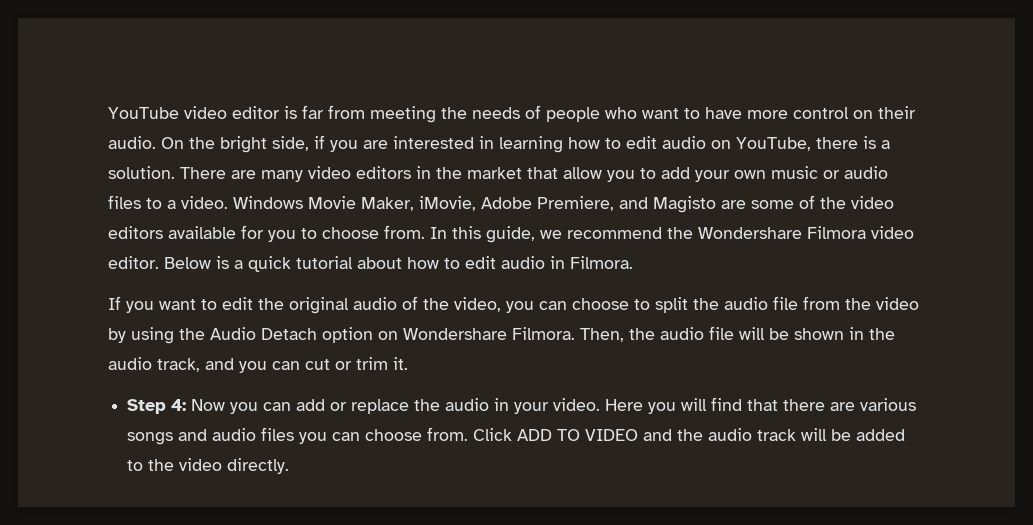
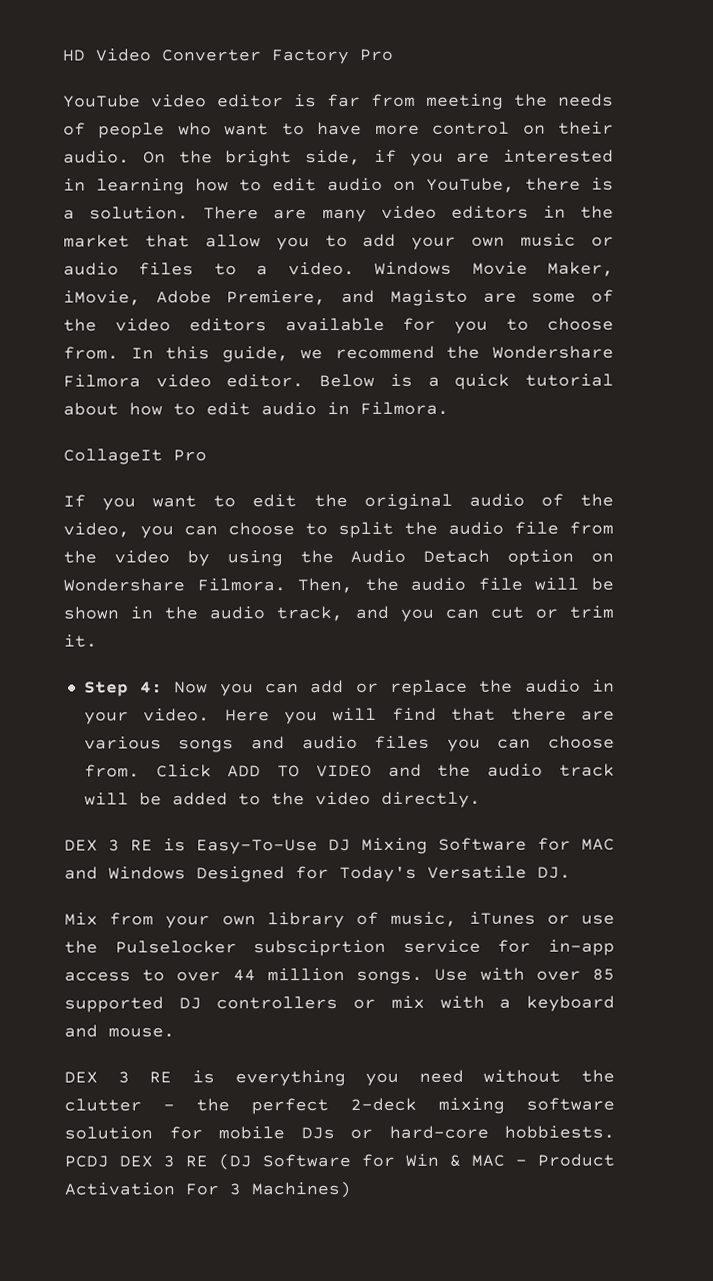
(108, 113) none -> [62,48,393,65] HD Video Converter Factory Pro //
(633, 262) none -> [63,448,207,465] // CollageIt Pro
(290, 466) none -> [64,837,615,855] [64,865,571,883] [64,911,615,929] [64,939,615,957] [64,967,615,985] [64,995,615,1013] [64,1024,175,1038] [64,1069,615,1087] [64,1097,615,1115] [64,1125,615,1140] [64,1153,615,1171] [64,1181,351,1199] // DEX 3 RE is Easy-To-Use DJ Mixing Software for MAC and Windows Designed for Today's Versatile DJ. // Mix from your own library of music, iTunes or use the Pulselocker subsciprtion service for in-app access to over 44 million songs. Use with over 85 supported DJ controllers or mix with a keyboard and mouse. // DEX 3 RE is everything you need without the clutter - the perfect 2-deck mixing software solution for mobile DJs or hard-core hobbiests. PCDJ DEX 3 RE (DJ Software for Win & MAC - Product Activation For 3 Machines)

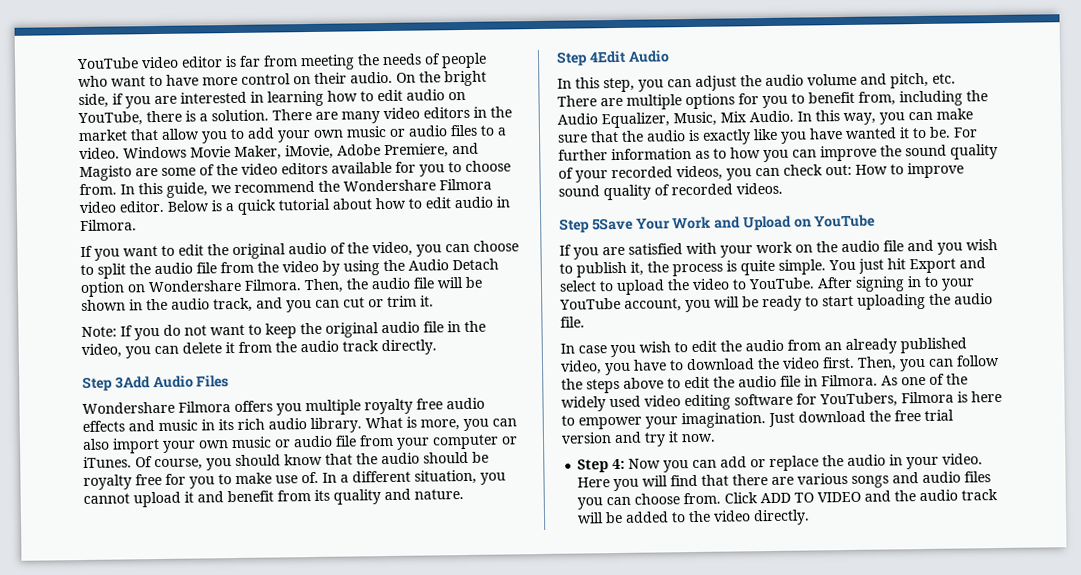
[62,48,393,65] HD Video Converter Factory Pro // -> (76, 63) none
[63,448,207,465] // CollageIt Pro -> (137, 225) none
(98, 641) none -> [81,320,486,341] [81,339,437,359] [82,375,230,392] [82,397,485,416] [82,416,517,434] [82,434,518,454] [83,451,489,471] [83,469,506,490] [83,488,464,508] [556,50,670,66] [557,72,956,93] [557,90,988,110] [557,108,973,129] [558,126,978,145] [558,144,998,163] [558,162,964,183] [558,182,783,201] [559,214,876,233] [559,239,998,260] [559,257,986,278] [559,276,975,295] [559,293,993,313] [560,316,585,328] [560,337,967,358] [560,355,1000,376] [561,373,968,394] [561,390,1002,412] [561,409,954,430] [561,431,716,447] // Note: If you do not want to keep the original audio file in the video, you can delete it from the audio track directly. // Step 3Add Audio Files // Wondershare Filmora offers you multiple royalty free audio effects and music in its rich audio library. What is more, you can also import your own music or audio file from your computer or iTunes. Of course, you should know that the audio should be royalty free for you to make use of. In a different situation, you cannot upload it and benefit from its quality and nature. // Step 4Edit Audio // In this step, you can adjust the audio volume and pitch, etc. There are multiple options for you to benefit from, including the Audio Equalizer, Music, Mix Audio. In this way, you can make sure that the audio is exactly like you have wanted it to be. For further information as to how you can improve the sound quality of your recorded videos, you can check out: How to improve sound quality of recorded videos. // Step 5Save Your Work and Upload on YouTube // If you are satisfied with your work on the audio file and you wish to publish it, the process is quite simple. You just hit Export and select to upload the video to YouTube. After signing in to your YouTube account, you will be ready to start uploading the audio file. // In case you wish to edit the audio from an already published video, you have to download the video first. Then, you can follow the steps above to edit the audio file in Filmora. As one of the widely used video editing software for YouTubers, Filmora is here to empower your imagination. Just download the free trial version and try it now.
[64,837,615,855] [64,865,571,883] [64,911,615,929] [64,939,615,957] [64,967,615,985] [64,995,615,1013] [64,1024,175,1038] [64,1069,615,1087] [64,1097,615,1115] [64,1125,615,1140] [64,1153,615,1171] [64,1181,351,1199] // DEX 3 RE is Easy-To-Use DJ Mixing Software for MAC and Windows Designed for Today's Versatile DJ. // Mix from your own library of music, iTunes or use the Pulselocker subsciprtion service for in-app access to over 44 million songs. Use with over 85 supported DJ controllers or mix with a keyboard and mouse. // DEX 3 RE is everything you need without the clutter - the perfect 2-deck mixing software solution for mobile DJs or hard-core hobbiests. PCDJ DEX 3 RE (DJ Software for Win & MAC - Product Activation For 3 Machines) -> (811, 517) none

